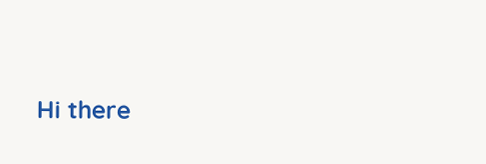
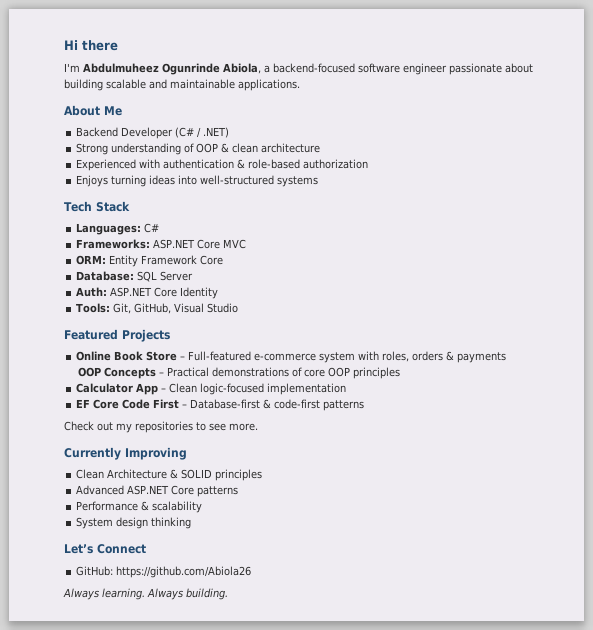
(131, 109) none -> [64,63,533,75] [64,79,300,91] [64,105,122,116] [76,127,230,139] [76,143,321,155] [76,159,369,171] [76,175,319,187] [64,201,130,212] [76,223,160,235] [76,239,247,249] [76,255,224,267] [76,271,194,282] [76,287,219,299] [76,303,239,314] [64,329,170,342] [76,351,507,363] [77,367,400,379] [76,383,347,395] [76,399,365,411] [64,421,258,433] [64,447,187,460] [76,469,263,481] [76,485,239,497] [76,501,203,513] [76,517,192,529] [64,544,146,554] [76,566,252,578] [63,588,228,600] // I'm Abdulmuheez Ogunrinde Abiola, a backend-focused software engineer passionate about building scalable and maintainable applications. // About Me // Backend Developer (C# / .NET) // Strong understanding of OOP & clean architecture // Experienced with authentication & role-based authorization // Enjoys turning ideas into well-structured systems // Tech Stack // Languages: C# // Frameworks: ASP.NET Core MVC // ORM: Entity Framework Core // Database: SQL Server // Auth: ASP.NET Core Identity // Tools: Git, GitHub, Visual Studio // Featured Projects // Online Book Store – Full-featured e-commerce system with roles, orders & payments // OOP Concepts – Practical demonstrations of core OOP principles // Calculator App – Clean logic-focused implementation // EF Core Code First – Database-first & code-first patterns // Check out my repositories to see more. // Currently Improving // Clean Architecture & SOLID principles // Advanced ASP.NET Core patterns // Performance & scalability // System design thinking // Let’s Connect // GitHub: https://github.com/Abiola26 // Always learning. Always building.

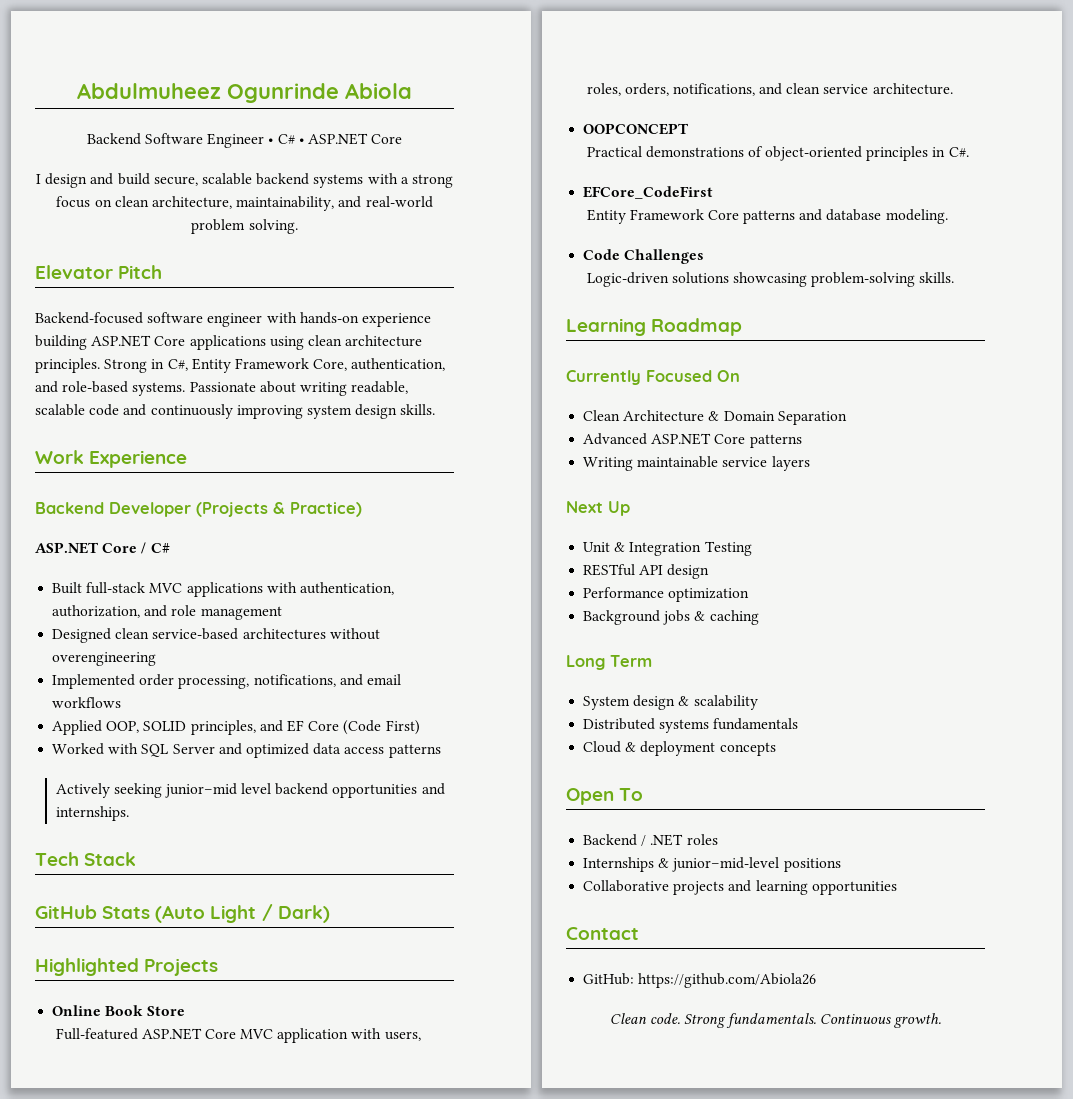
[64,40,118,51] [64,63,533,75] [64,79,300,91] [64,105,122,116] [76,127,230,139] [76,143,321,155] [76,159,369,171] [76,175,319,187] [64,201,130,212] [76,223,160,235] [76,239,247,249] [76,255,224,267] [76,271,194,282] [76,287,219,299] [76,303,239,314] [64,329,170,342] [76,351,507,363] [77,367,164,379] Hi there // I'm Abdulmuheez Ogunrinde Abiola, a backend-focused software engineer passionate about building scalable and maintainable applications. // About Me // Backend Developer (C# / .NET) // Strong understanding of OOP & clean architecture // Experienced with authentication & role-based authorization // Enjoys turning ideas into well-structured systems // Tech Stack // Languages: C# // Frameworks: ASP.NET Core MVC // ORM: Entity Framework Core // Database: SQL Server // Auth: ASP.NET Core Identity // Tools: Git, GitHub, Visual Studio // Featured Projects // Online Book Store – Full-featured e-commerce system with roles, orders & payments // OOP Concepts – -> [77,83,412,103] [86,133,403,148] [36,173,453,188] [56,196,433,211] [191,219,298,234] [35,265,163,279] [35,312,431,327] [35,335,423,350] [35,358,446,373] [35,381,409,396] [35,404,436,419] [35,450,188,468] [35,502,362,517] [35,542,170,554] [52,582,394,597] [52,605,282,620] [52,628,380,643] [52,652,157,666] [52,674,401,689] [52,697,122,708] [52,720,420,735] [52,743,441,758] [55,783,445,798] [55,806,129,821] [35,852,137,866] [35,904,330,923] [35,958,219,976] [52,1005,186,1016] [55,1028,421,1043] [586,83,953,96] [583,123,689,135] Abdulmuheez Ogunrinde Abiola // Backend Software Engineer • C# • ASP.NET Core // I design and build secure, scalable backend systems with a strong focus on clean architecture, maintainability, and real-world problem solving. // Elevator Pitch // Backend-focused software engineer with hands-on experience building ASP.NET Core applications using clean architecture principles. Strong in C#, Entity Framework Core, authentication, and role-based systems. Passionate about writing readable, scalable code and continuously improving system design skills. // Work Experience // Backend Developer (Projects & Practice) // ASP.NET Core / C# // Built full-stack MVC applications with authentication, authorization, and role management // Designed clean service-based architectures without overengineering // Implemented order processing, notifications, and email workflows // Applied OOP, SOLID principles, and EF Core (Code First) // Worked with SQL Server and optimized data access patterns // Actively seeking junior–mid level backend opportunities and internships. // Tech Stack // GitHub Stats (Auto Light / Dark) // Highlighted Projects // Online Book Store // Full-featured ASP.NET Core MVC application with users, roles, orders, notifications, and clean service architecture. // OOPCONCEPT //
[303,367,400,379] [76,383,347,395] [76,399,365,411] [64,421,258,433] core OOP principles // Calculator App – Clean logic-focused implementation // EF Core Code First – Database-first & code-first patterns // Check out my repositories to see more. -> [765,146,969,161] [583,186,714,199] [586,209,948,224] [583,249,705,264] [586,272,955,287] [566,318,743,336] object-oriented principles in C#. // EFCore_CodeFirst // Entity Framework Core patterns and database modeling. // Code Challenges // Logic-driven solutions showcasing problem-solving skills. // Learning Roadmap
[125,447,187,460] Improving -> [646,370,740,382] Focused On
[181,469,263,481] SOLID principles -> [723,411,847,425] Domain Separation
[76,501,203,513] [76,517,192,529] [64,544,146,554] [76,566,252,578] [63,588,228,600] Performance & scalability // System design thinking // Let’s Connect // GitHub: https://github.com/Abiola26 // Always learning. Always building. -> [583,456,810,471] [566,501,630,516] [583,541,752,556] [583,564,710,579] [583,587,750,602] [583,610,759,625] [566,655,652,670] [583,695,758,710] [583,718,799,733] [583,741,776,756] [566,788,644,805] [583,834,718,846] [583,857,841,872] [583,880,897,895] [566,927,639,940] [583,973,817,988] [609,1013,942,1028] Writing maintainable service layers // Next Up // Unit & Integration Testing // RESTful API design // Performance optimization // Background jobs & caching // Long Term // System design & scalability // Distributed systems fundamentals // Cloud & deployment concepts // Open To // Backend / .NET roles // Internships & junior–mid-level positions // Collaborative projects and learning opportunities // Contact // GitHub: https://github.com/Abiola26 // Clean code. Strong fundamentals. Continuous growth.

